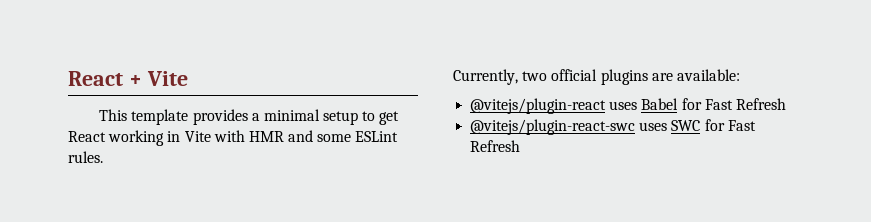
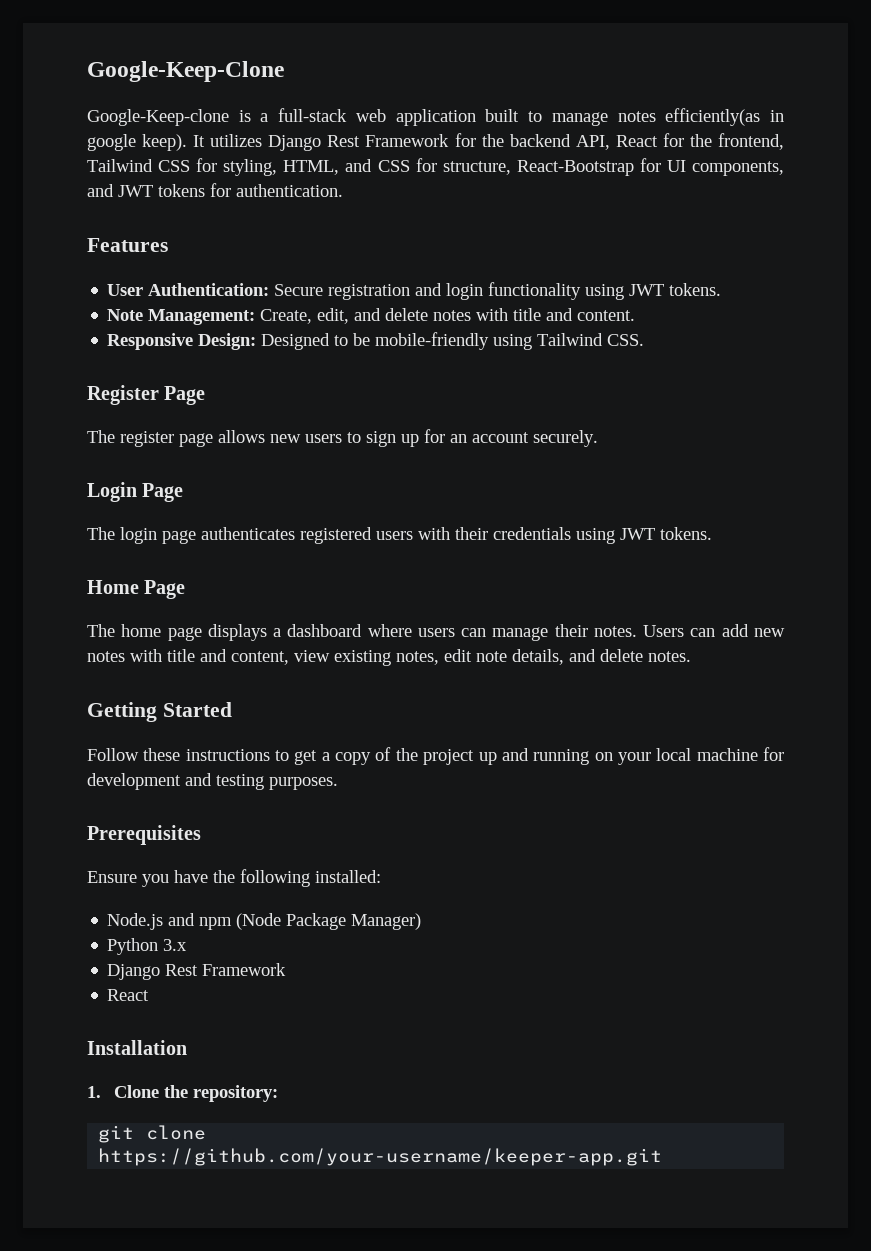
[68,71,188,86] [99,109,400,125] [68,130,399,146] [68,151,103,163] [453,69,740,85] [470,98,786,114] [470,119,756,135] [470,140,521,152] React + Vite // This template provides a minimal setup to get React working in Vite with HMR and some ESLint rules. // Currently, two official plugins are available: // @vitejs/plugin-react uses Babel for Fast Refresh // @vitejs/plugin-react-swc uses SWC for Fast Refresh -> [87,61,284,82] [87,108,785,126] [87,133,784,151] [87,158,785,176] [87,183,343,197] [87,238,168,252] [107,282,722,300] [107,308,636,325] [107,332,645,350] [87,385,206,405] [87,429,598,447] [87,482,184,502] [87,527,712,544] [87,580,186,599] [87,624,785,641] [87,649,691,666] [87,702,232,722] [87,747,785,765] [87,773,338,790] [87,825,201,845] [87,869,381,887] [107,913,422,930] [107,938,188,955] [107,963,287,980] [107,989,150,1001] [87,1040,187,1055] [87,1085,278,1102] [98,1125,207,1143] [98,1148,663,1166] Google-Keep-Clone // Google-Keep-clone is a full-stack web application built to manage notes efficiently(as in google keep). It utilizes Django Rest Framework for the backend API, React for the frontend, Tailwind CSS for styling, HTML, and CSS for structure, React-Bootstrap for UI components, and JWT tokens for authentication. // Features // User Authentication: Secure registration and login functionality using JWT tokens. // Note Management: Create, edit, and delete notes with title and content. // Responsive Design: Designed to be mobile-friendly using Tailwind CSS. // Register Page // The register page allows new users to sign up for an account securely. // Login Page // The login page authenticates registered users with their credentials using JWT tokens. // Home Page // The home page displays a dashboard where users can manage their notes. Users can add new notes with title and content, view existing notes, edit note details, and delete notes. // Getting Started // Follow these instructions to get a copy of the project up and running on your local machine for development and testing purposes. // Prerequisites // Ensure you have the following installed: // Node.js and npm (Node Package Manager) // Python 3.x // Django Rest Framework // React // Installation // 1. Clone the repository: // git clone https://github.com/your-username/keeper-app.git

